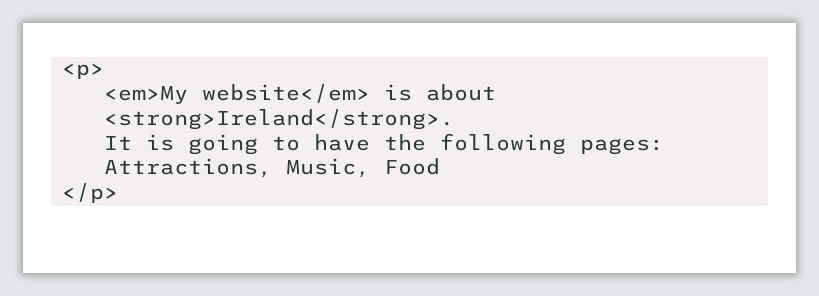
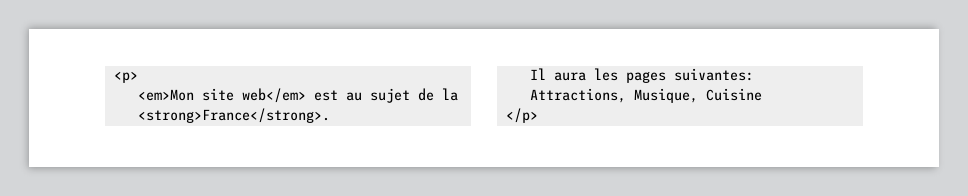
[104,84,497,104] [104,109,455,130] [104,133,665,155] [104,158,441,178] <em>My website</em> is about <strong>Ireland</strong>. // It is going to have the following pages: Attractions, Music, Food -> [138,88,459,103] [138,108,331,123] [530,68,755,83] [530,88,763,103] <em>Mon site web</em> est au sujet de la <strong>France</strong>. // Il aura les pages suivantes: Attractions, Musique, Cuisine

